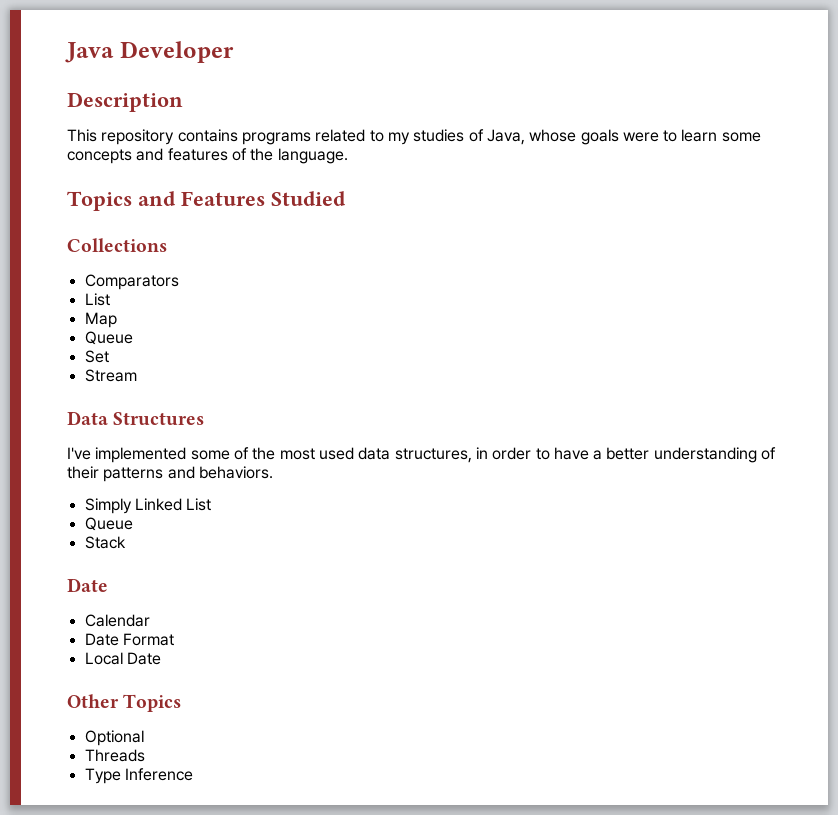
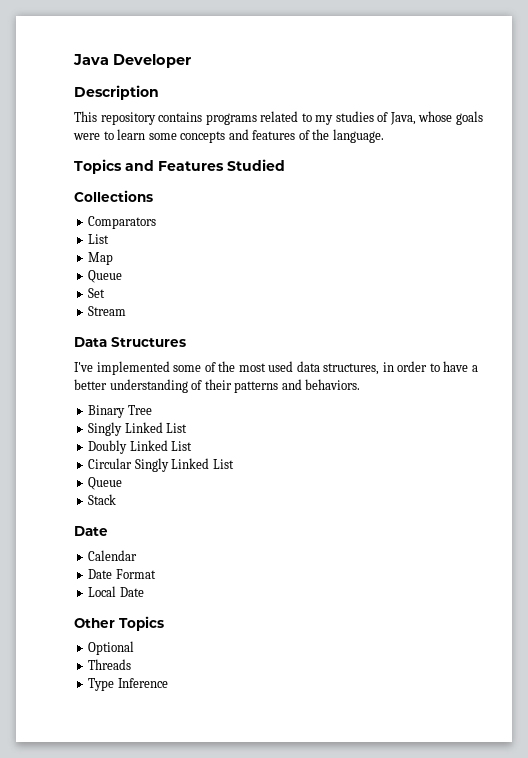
[84,498,132,514] Simply -> [88,405,152,418] [88,422,188,436] [88,440,193,454] [88,458,169,472] Binary Tree // Singly Linked List // Doubly Linked List // Circular Singly

